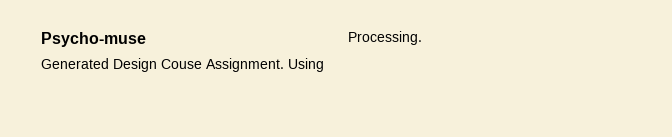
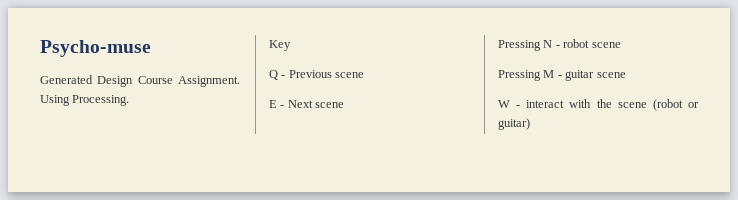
[161,59,202,69] Couse -> [137,76,173,84] Course
(422, 38) none -> [269,40,291,51] [269,70,365,80] [269,100,345,108] [498,39,621,51] [498,70,626,81] [498,99,699,111] [498,118,530,130] // Key // Q - Previous scene // E - Next scene // Pressing N - robot scene // Pressing M - guitar scene // W - interact with the scene (robot or guitar)

